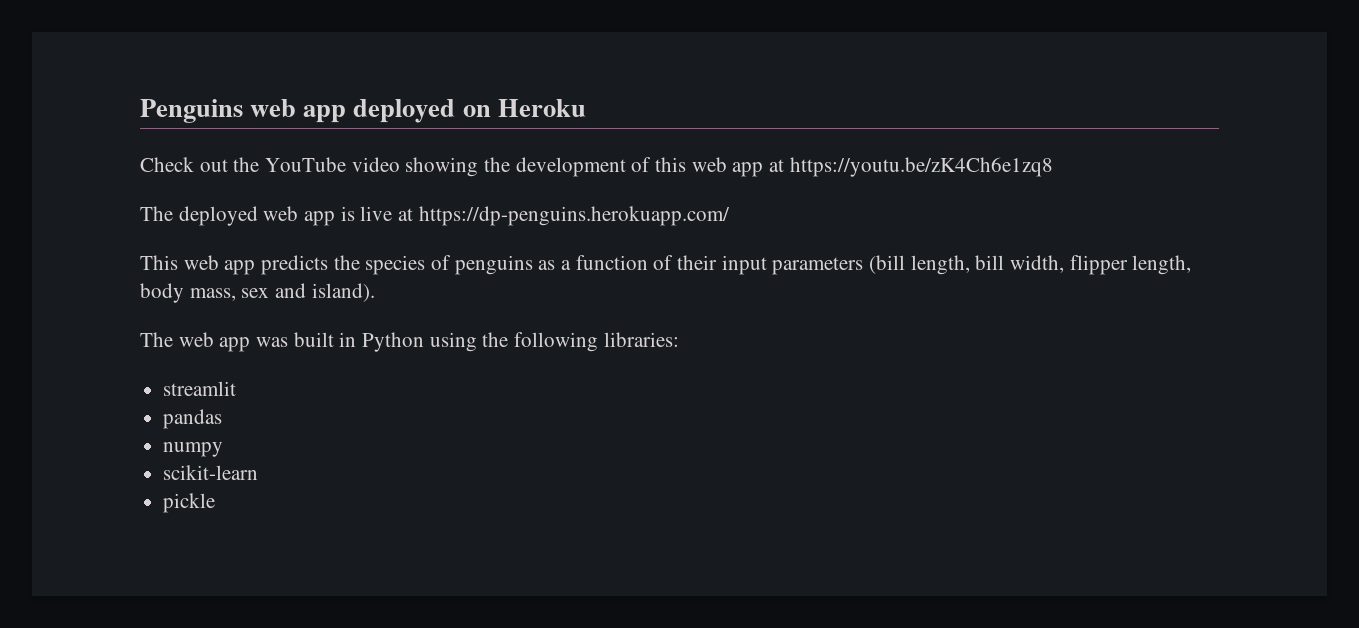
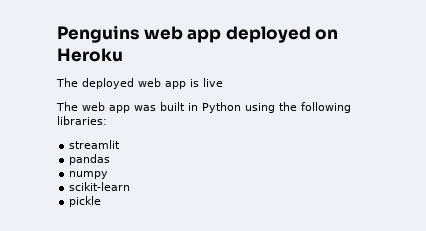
[140,157,1053,177] // Check out the YouTube video showing the development of this web app at https://youtu.be/zK4Ch6e1zq8 -> (123, 55) none
[398,206,730,226] [140,255,1192,275] [140,283,375,303] at https://dp-penguins.herokuapp.com/ // This web app predicts the species of penguins as a function of their input parameters (bill length, bill width, flipper length, body mass, sex and island). -> (223, 82) none

